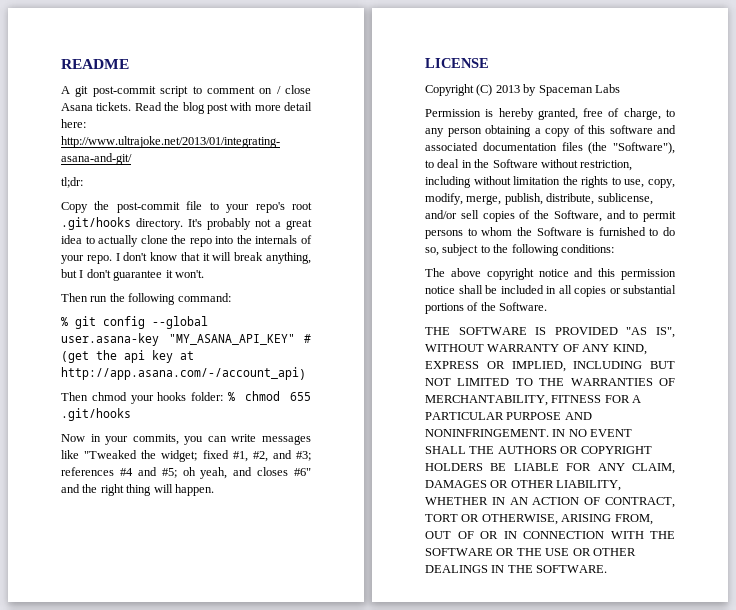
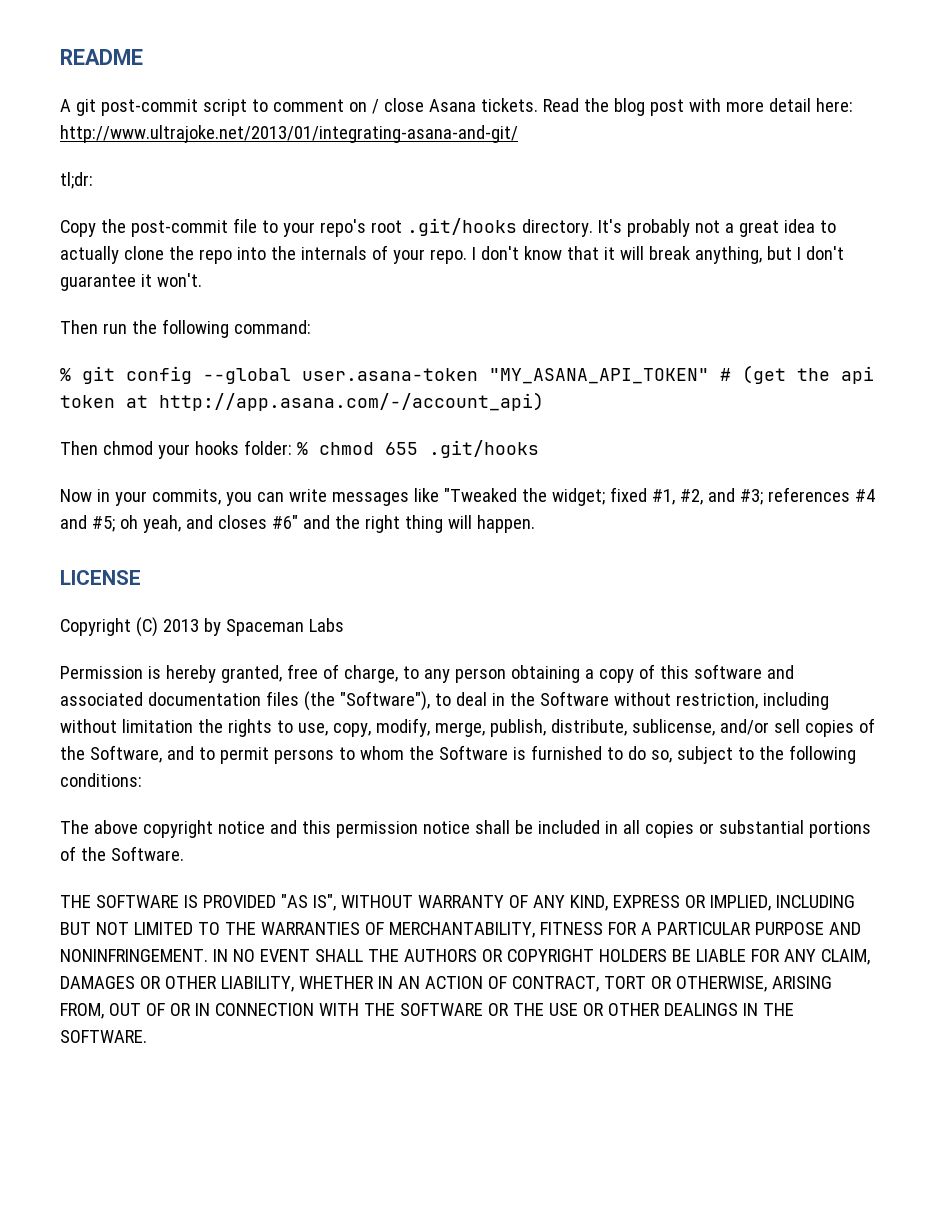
[61,333,295,346] user.asana-key "MY_ASANA_API_KEY" -> [302,368,709,384] user.asana-token "MY_ASANA_API_TOKEN"
[152,350,173,363] key -> [60,395,115,408] token

